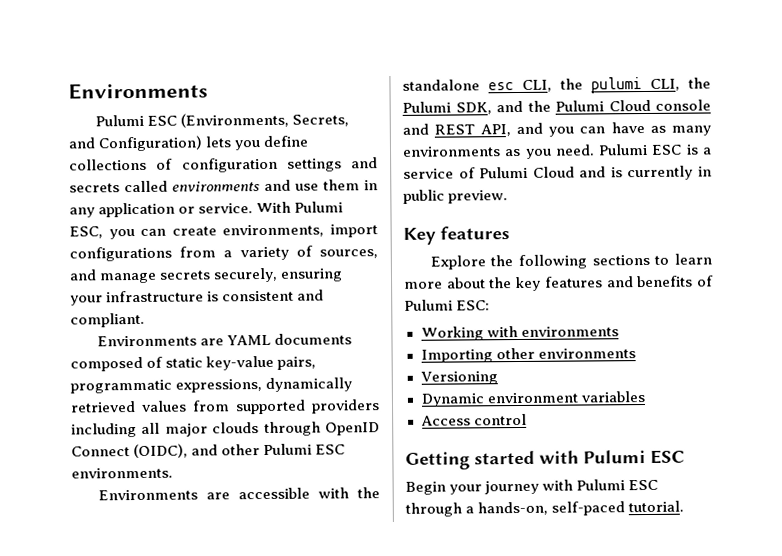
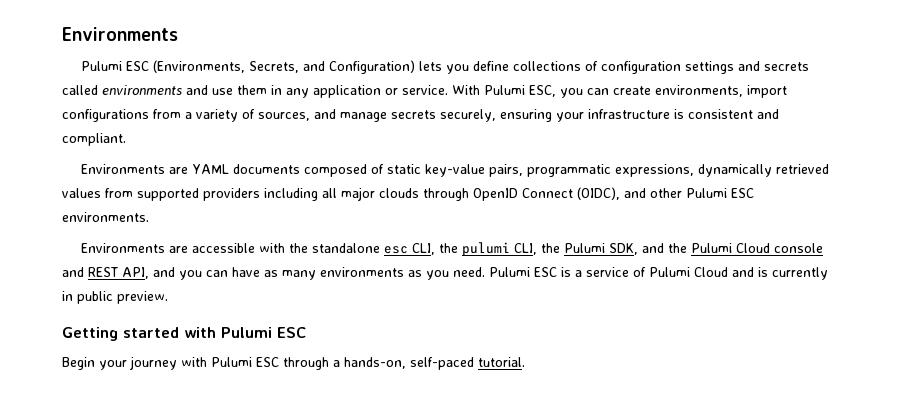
[403,226,510,245] [429,253,712,270] [404,275,714,292] [404,299,491,311] [420,326,619,341] [420,347,636,363] [419,371,498,385] [420,391,645,407] [420,413,527,426] // Key features // Explore the following sections to learn more about the key features and benefits of Pulumi ESC: // Working with environments // Importing other environments // Versioning // Dynamic environment variables // Access control -> (168, 297) none

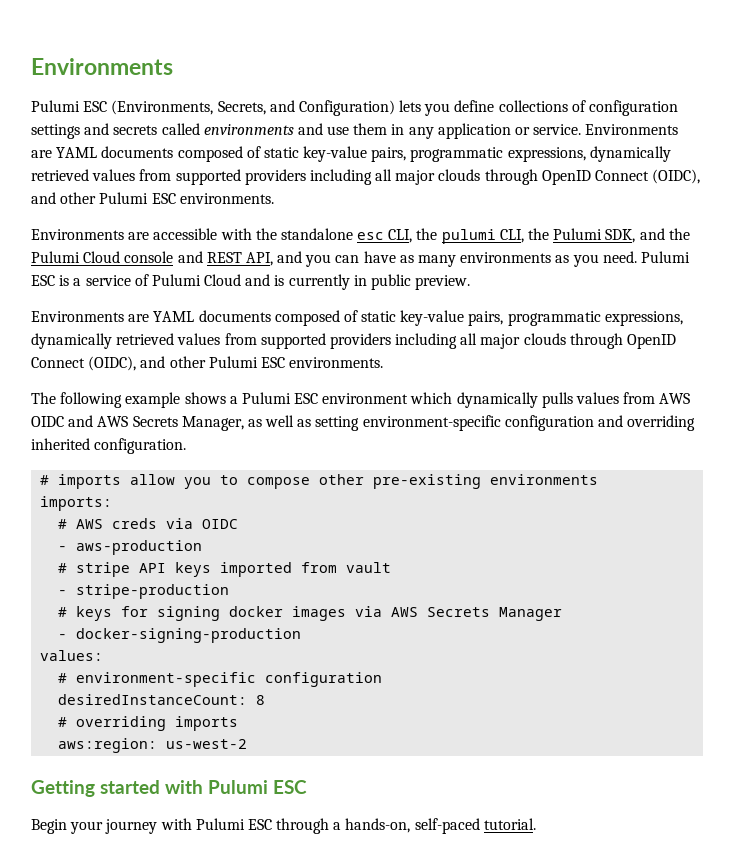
[452,85,787,98] [62,109,779,122] [62,133,126,146] With Pulumi ESC, you can create environments, import configurations from a variety of sources, and manage secrets securely, ensuring your infrastructure is consistent and compliant. // -> (582, 129) none
(168, 297) none -> [31,310,683,326] [31,333,677,349] [31,356,384,371] [31,392,691,408] [31,415,696,431] [31,438,187,454] [40,474,599,489] [40,496,113,511] [58,518,239,529] [58,540,203,555] [58,562,392,577] [58,584,230,599] [58,606,563,621] [58,628,302,643] [40,650,104,661] [58,672,383,687] [58,694,266,705] [58,716,239,731] [58,738,248,753] // Environments are YAML documents composed of static key-value pairs, programmatic expressions, dynamically retrieved values from supported providers including all major clouds through OpenID Connect (OIDC), and other Pulumi ESC environments. // The following example shows a Pulumi ESC environment which dynamically pulls values from AWS OIDC and AWS Secrets Manager, as well as setting environment-specific configuration and overriding inherited configuration. // # imports allow you to compose other pre-existing environments // imports: // # AWS creds via OIDC // - aws-production // # stripe API keys imported from vault // - stripe-production // # keys for signing docker images via AWS Secrets Manager // - docker-signing-production // values: // # environment-specific configuration // desiredInstanceCount: 8 // # overriding imports // aws:region: us-west-2

